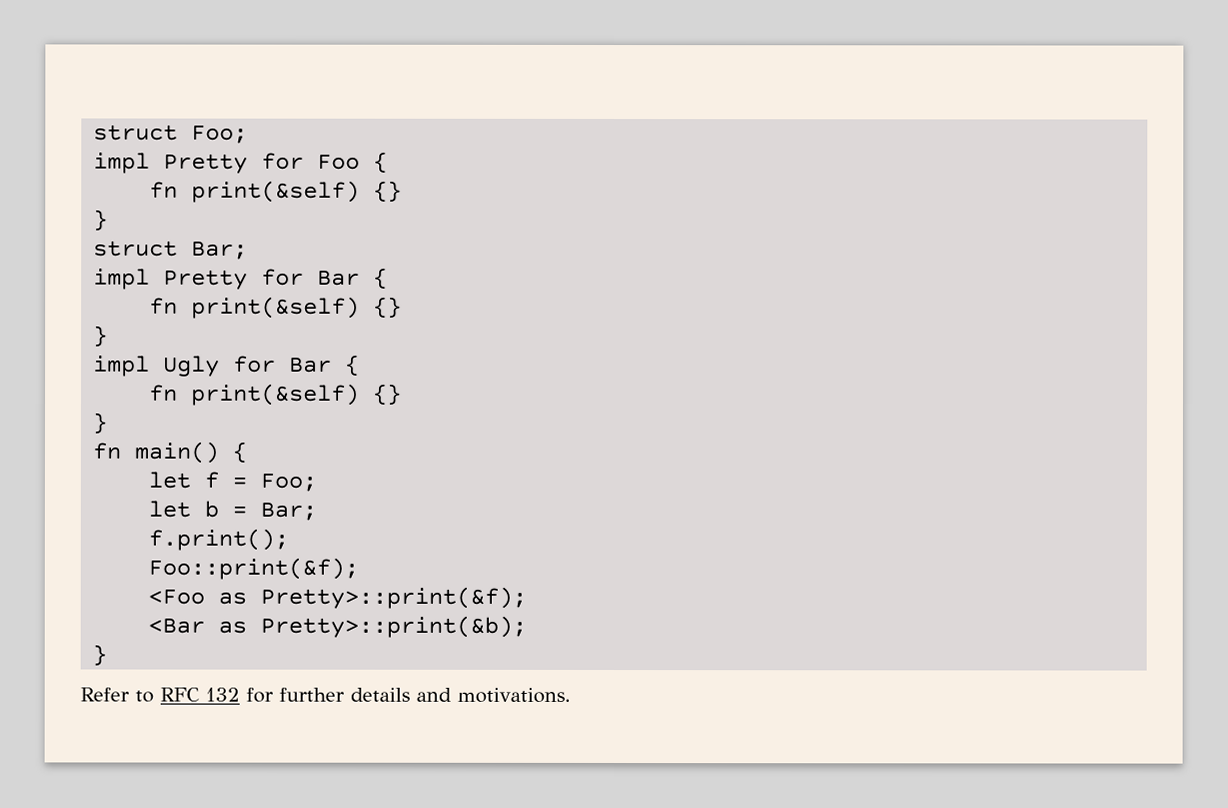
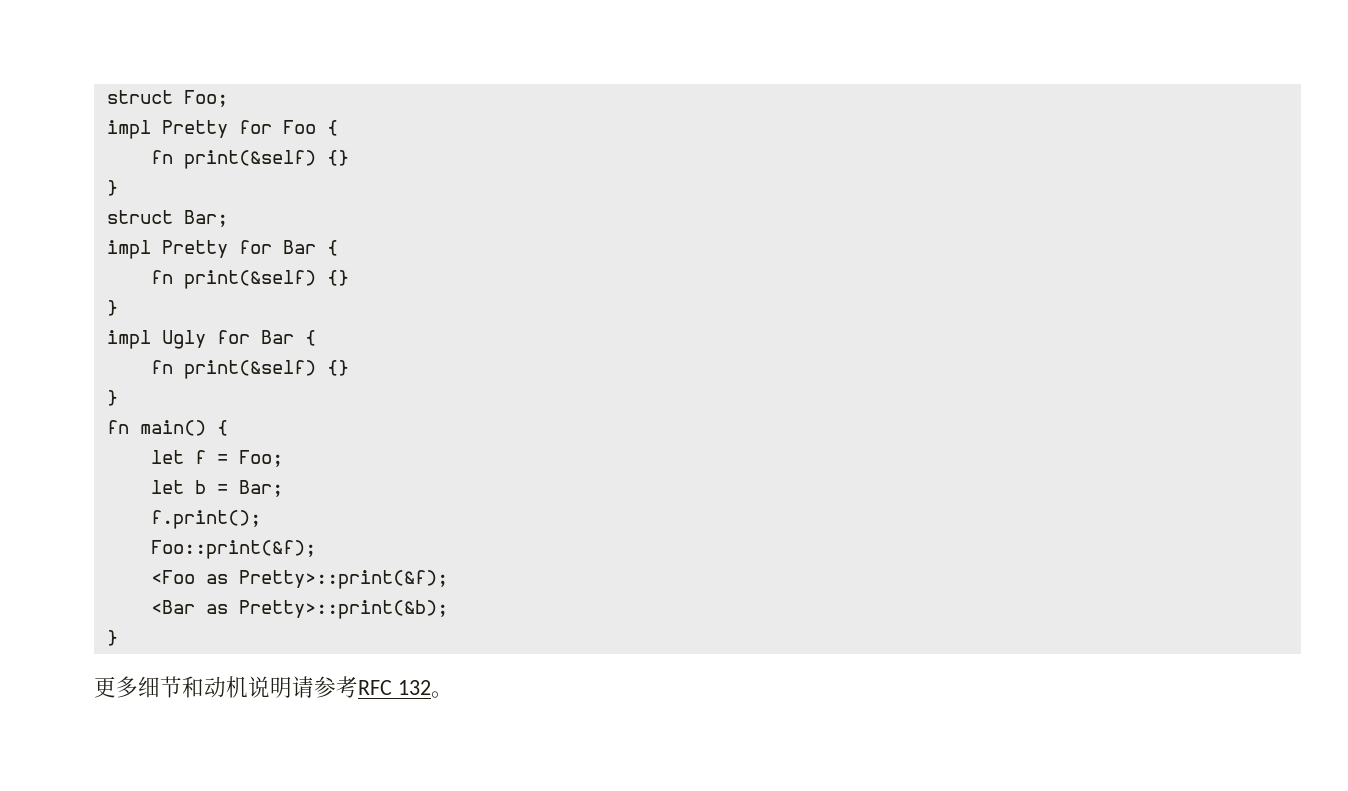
[80,687,571,703] Refer to RFC 132 for further details and motivations. -> [94,676,453,698] 更多细节和动机说明请参考RFC 132。

